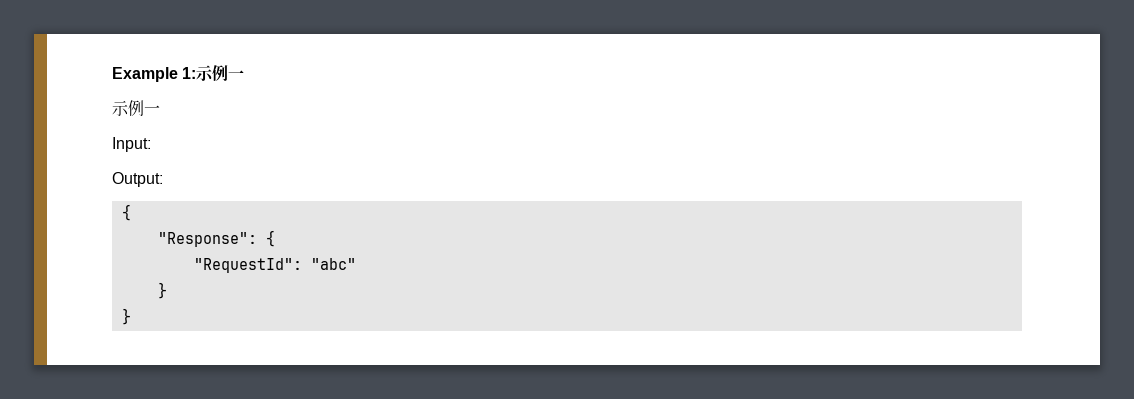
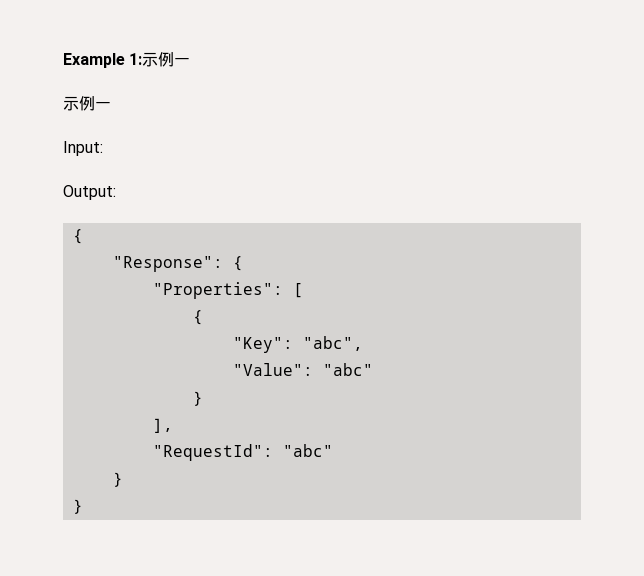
(275, 238) none -> [152,282,303,299] [192,310,203,325] [232,336,363,353] [232,363,373,376] [192,391,203,406] [152,418,173,433] // "Properties": [ // { // "Key": "abc", // "Value": "abc" // } // ],

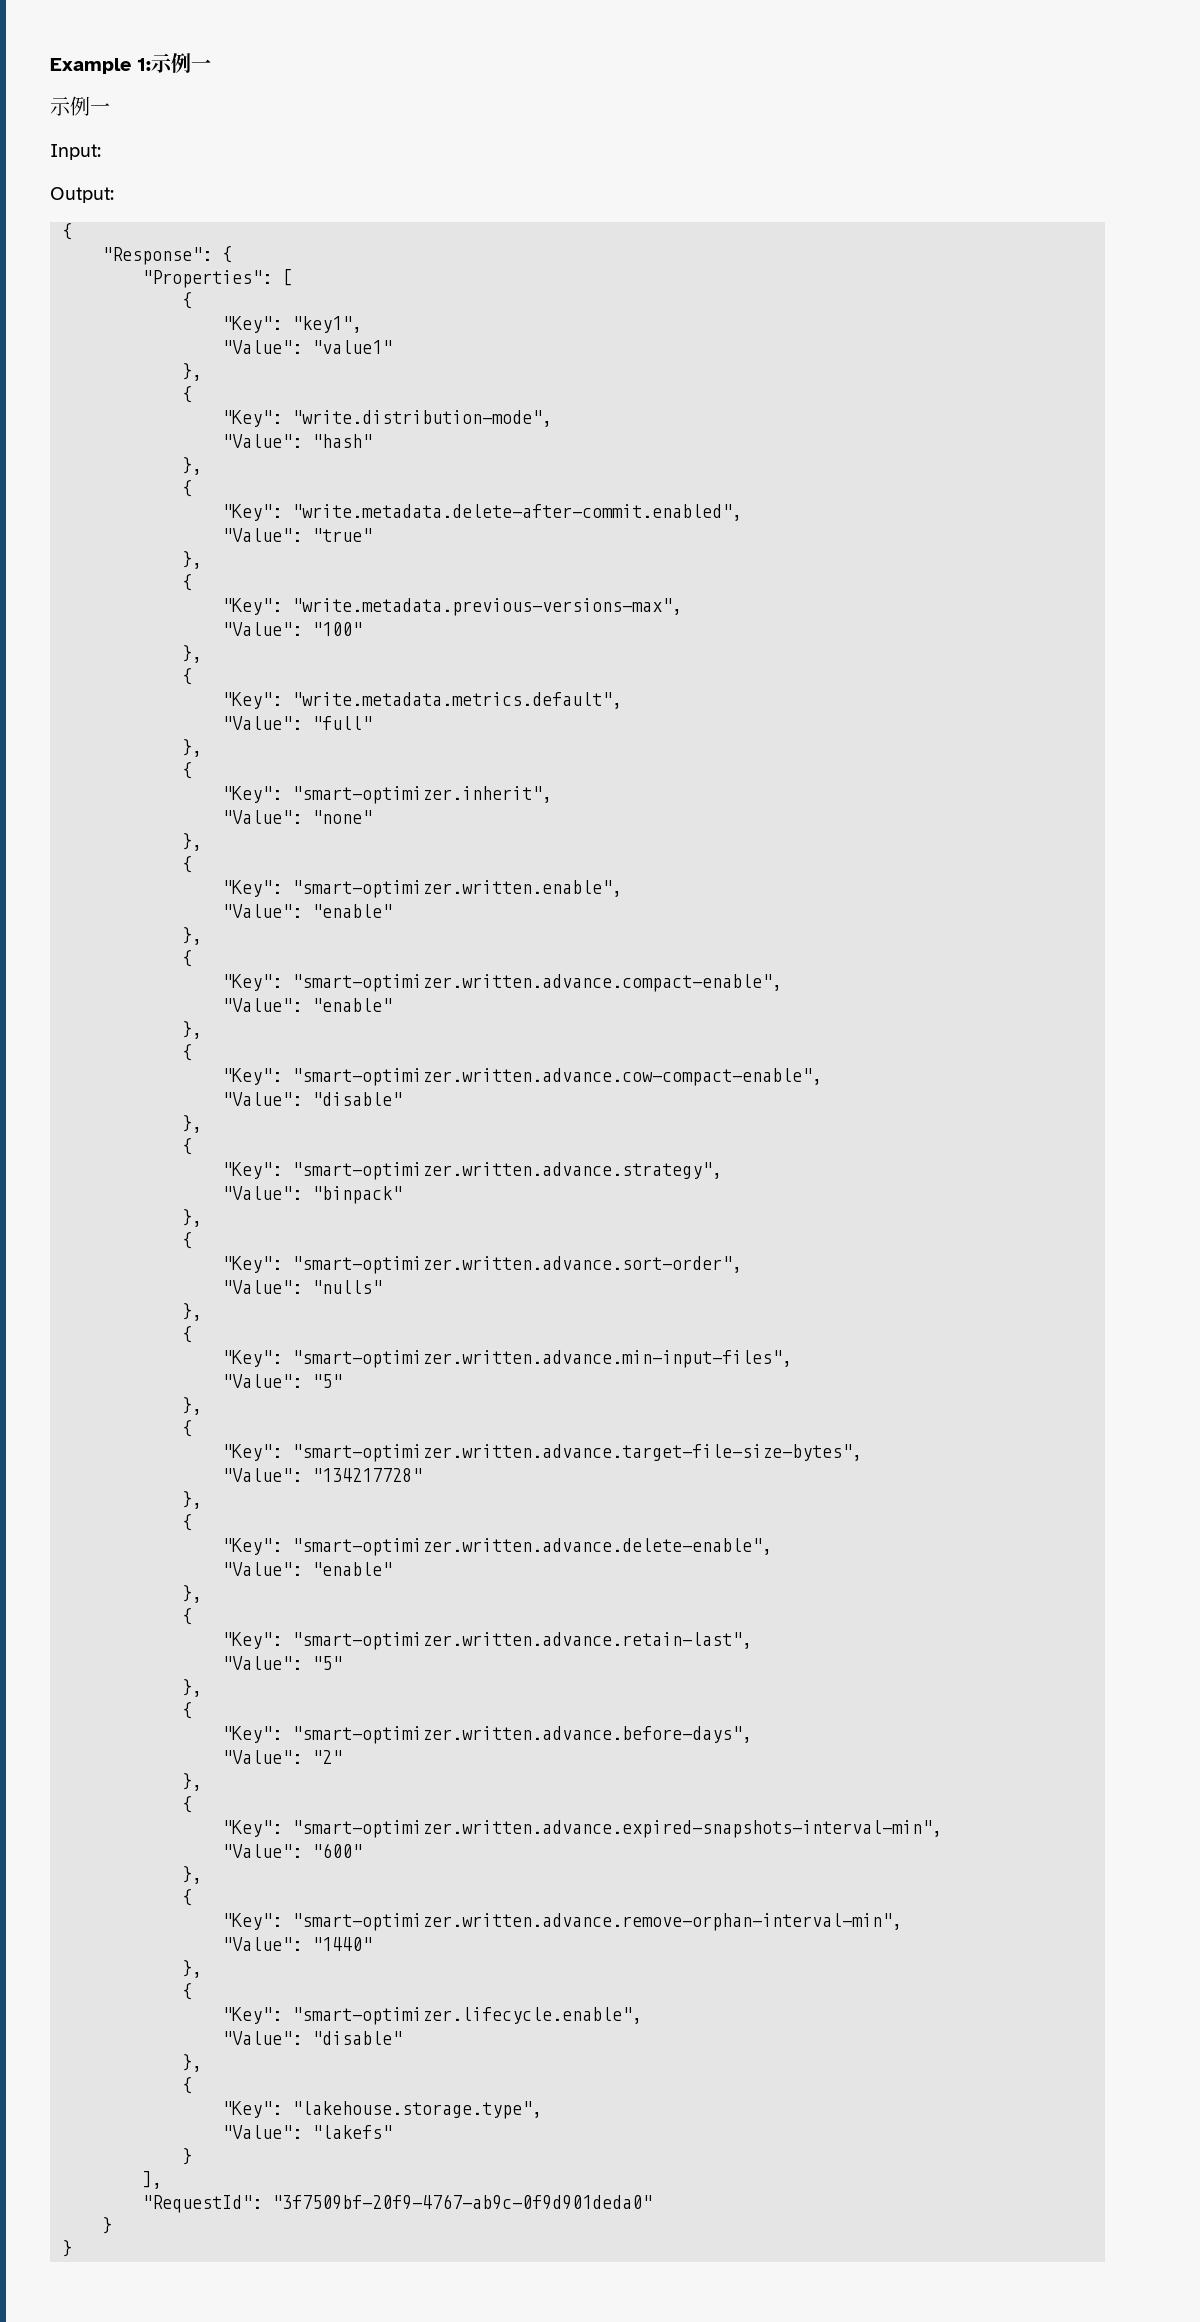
[302,336,363,351] [232,363,373,376] "abc", // "Value": "abc" -> [292,316,362,333] [222,340,392,354] [182,363,202,381] [182,386,192,403] [222,410,552,427] [222,434,372,448] [182,457,202,475] [182,480,192,497] [222,504,742,521] [222,528,372,542] [182,551,202,569] [182,574,192,591] [222,598,682,616] [222,622,362,636] [182,645,202,663] [182,668,192,685] [222,692,622,709] [222,716,372,730] [182,739,202,757] [182,762,192,779] [222,786,552,804] [222,810,372,824] [182,833,202,851] [182,856,192,873] [222,880,622,898] [222,904,392,918] [182,927,202,945] [182,950,192,967] [222,974,782,992] [222,998,392,1012] [182,1021,202,1039] [182,1044,192,1061] [222,1068,822,1086] [222,1092,402,1106] [182,1115,202,1133] [182,1138,192,1155] [222,1162,722,1180] [222,1186,402,1204] [182,1209,202,1227] [182,1232,192,1249] [222,1256,742,1274] [222,1280,382,1294] [182,1303,202,1321] [182,1326,192,1343] [222,1350,792,1368] [222,1374,342,1388] [182,1397,202,1415] [182,1420,192,1437] [222,1444,862,1462] [222,1468,422,1482] [182,1491,202,1509] [182,1514,192,1531] [222,1538,772,1556] [222,1562,392,1576] [182,1585,202,1603] [182,1608,192,1625] [222,1632,752,1650] [222,1656,342,1670] [182,1679,202,1697] [182,1702,192,1719] [222,1726,752,1744] [222,1750,342,1764] [182,1773,202,1791] [182,1796,192,1813] [222,1820,942,1838] [222,1843,362,1858] [182,1866,202,1884] [182,1889,192,1906] [222,1913,902,1931] [222,1937,372,1951] [182,1960,202,1978] [182,1983,192,2000] [222,2007,642,2025] [222,2031,402,2045] [182,2054,202,2072] [182,2077,192,2094] [222,2101,542,2119] [222,2125,392,2139] "key1", // "Value": "value1" // }, // { // "Key": "write.distribution-mode", // "Value": "hash" // }, // { // "Key": "write.metadata.delete-after-commit.enabled", // "Value": "true" // }, // { // "Key": "write.metadata.previous-versions-max", // "Value": "100" // }, // { // "Key": "write.metadata.metrics.default", // "Value": "full" // }, // { // "Key": "smart-optimizer.inherit", // "Value": "none" // }, // { // "Key": "smart-optimizer.written.enable", // "Value": "enable" // }, // { // "Key": "smart-optimizer.written.advance.compact-enable", // "Value": "enable" // }, // { // "Key": "smart-optimizer.written.advance.cow-compact-enable", // "Value": "disable" // }, // { // "Key": "smart-optimizer.written.advance.strategy", // "Value": "binpack" // }, // { // "Key": "smart-optimizer.written.advance.sort-order", // "Value": "nulls" // }, // { // "Key": "smart-optimizer.written.advance.min-input-files", // "Value": "5" // }, // { // "Key": "smart-optimizer.written.advance.target-file-size-bytes", // "Value": "134217728" // }, // { // "Key": "smart-optimizer.written.advance.delete-enable", // "Value": "enable" // }, // { // "Key": "smart-optimizer.written.advance.retain-last", // "Value": "5" // }, // { // "Key": "smart-optimizer.written.advance.before-days", // "Value": "2" // }, // { // "Key": "smart-optimizer.written.advance.expired-snapshots-interval-min", // "Value": "600" // }, // { // "Key": "smart-optimizer.written.advance.remove-orphan-interval-min", // "Value": "1440" // }, // { // "Key": "smart-optimizer.lifecycle.enable", // "Value": "disable" // }, // { // "Key": "lakehouse.storage.type", // "Value": "lakefs"
[282,444,333,457] "abc" -> [272,2194,652,2210] "3f7509bf-20f9-4767-ab9c-0f9d901deda0"

